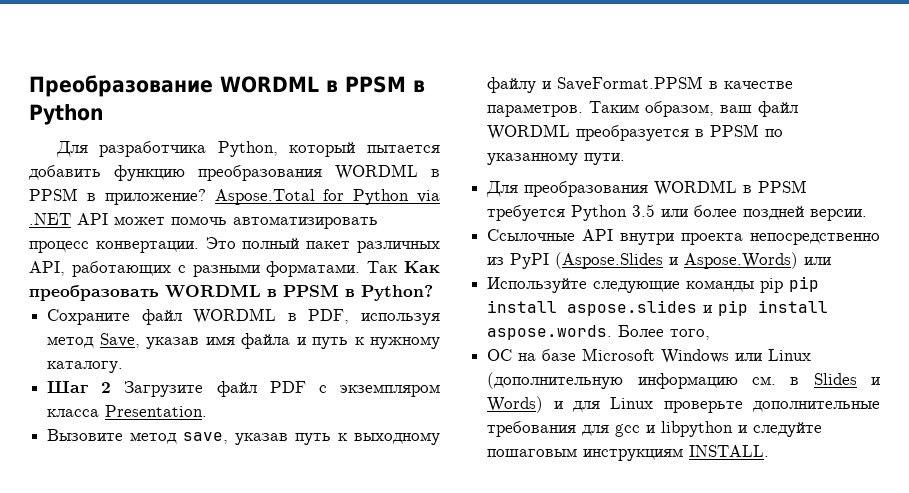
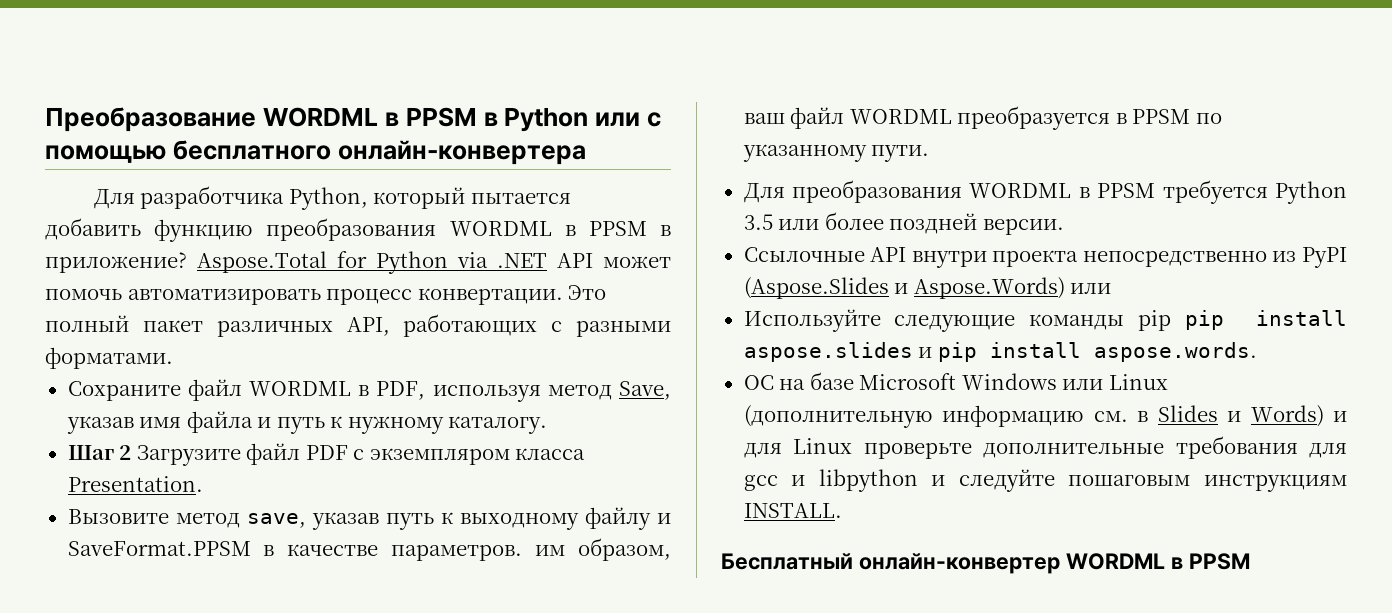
(103, 114) none -> [595,112,662,127] [45,140,586,165] или с помощью бесплатного онлайн-конвертера
[367,261,440,273] [29,284,433,301] Так Как преобразовать WORDML в PPSM в Python? -> (173, 358) none
[589,101,640,113] Таким -> [535,545,566,556] им
[618,325,711,340] Более того, -> (1257, 352) none
(770, 451) none -> [721,553,1250,574] // Бесплатный онлайн-конвертер WORDML в PPSM

